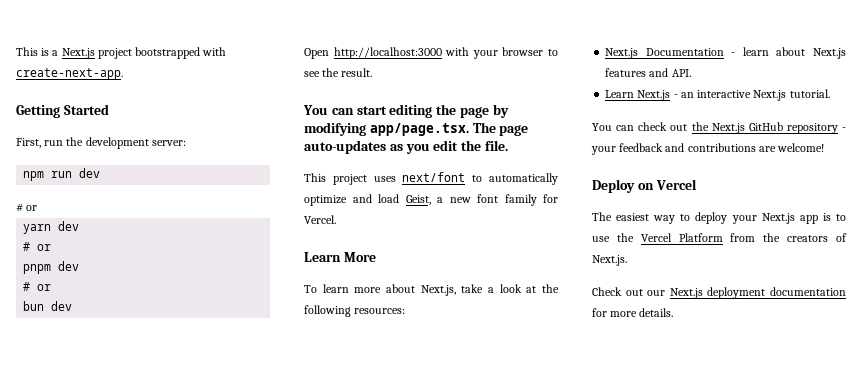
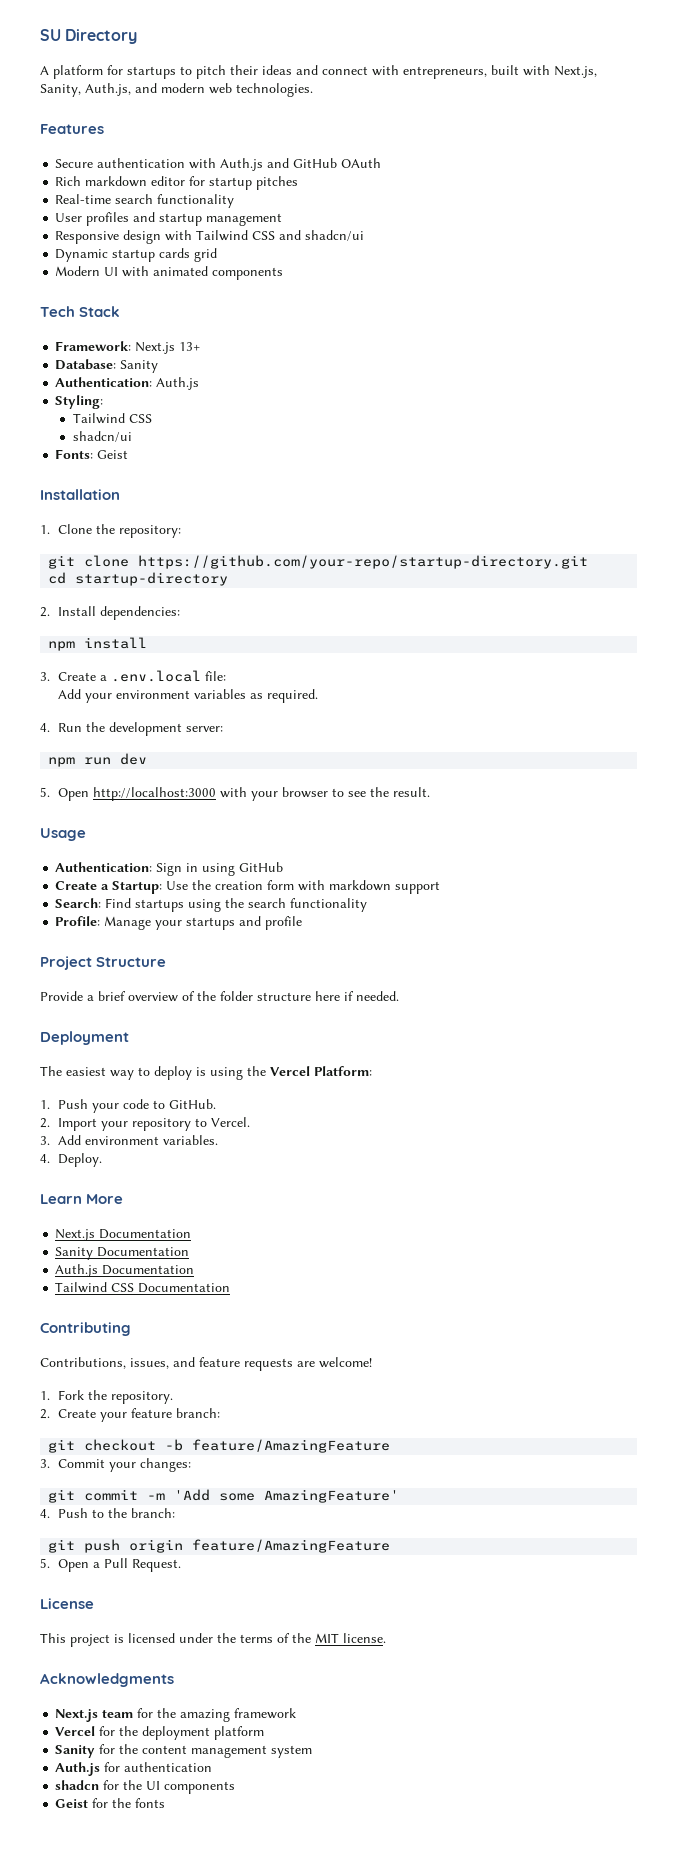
[16,47,227,59] [16,68,123,80] [16,104,109,118] [16,138,64,148] This is a Next.js project bootstrapped with create-next-app. // Getting Started // First, run -> [40,29,138,44] [40,65,597,79] [40,83,313,97] [40,124,104,134] [55,158,382,171] [55,176,299,190] [55,194,235,208] [55,212,283,226] [55,230,365,244] [55,248,218,262] [55,266,284,280] [40,306,121,317] [55,341,201,354] [55,359,159,373] [55,377,200,390] [55,395,104,409] [73,413,153,424] [73,431,133,442] [55,449,129,459] [40,489,120,500] [40,524,181,538] [48,555,589,569] [48,572,229,586] [40,606,180,620] [48,637,148,651] [40,670,226,682] [57,689,318,703] [40,723,82,732] SU Directory // A platform for startups to pitch their ideas and connect with entrepreneurs, built with Next.js, Sanity, Auth.js, and modern web technologies. // Features // Secure authentication with Auth.js and GitHub OAuth // Rich markdown editor for startup pitches // Real-time search functionality // User profiles and startup management // Responsive design with Tailwind CSS and shadcn/ui // Dynamic startup cards grid // Modern UI with animated components // Tech Stack // Framework: Next.js 13+ // Database: Sanity // Authentication: Auth.js // Styling: // Tailwind CSS // shadcn/ui // Fonts: Geist // Installation // 1. Clone the repository: // git clone https://github.com/your-repo/startup-directory.git // cd startup-directory // 2. Install dependencies: // npm install // 3. Create a .env.local file: // Add your environment variables as required. // 4. Run
[16,203,38,212] [23,221,80,234] [23,242,52,251] [23,261,80,274] [23,282,52,291] [23,301,73,311] # or // yarn dev // # or // pnpm dev // # or // bun dev // -> [40,787,50,797] 5.
[303,104,509,118] [304,122,529,136] [304,140,508,154] [304,172,558,185] [304,194,558,206] [304,215,336,224] [304,252,376,262] [304,284,559,296] [304,305,406,317] [605,47,846,59] [605,68,691,77] [605,89,830,101] [592,122,846,134] [591,143,825,155] [592,179,697,193] You can start editing the page by modifying app/page.tsx. The page auto-updates as you edit the file. // This project uses next/font to automatically optimize and load Geist, a new font family for Vercel. // Learn More // To learn more about Next.js, take a look at the following resources: // Next.js Documentation - learn about Next.js features and API. // Learn Next.js - an interactive Next.js tutorial. // You can check out the Next.js GitHub repository - your feedback and contributions are welcome! // Deploy on Vercel -> [40,828,86,841] [55,862,284,876] [55,880,441,894] [55,898,368,912] [55,916,303,930] [40,956,167,970] [40,991,399,1002] [40,1031,129,1045] Usage // Authentication: Sign in using GitHub // Create a Startup: Use the creation form with markdown support // Search: Find startups using the search functionality // Profile: Manage your startups and profile // Project Structure // Provide a brief overview of the folder structure here if needed. // Deployment
[731,213,846,224] [592,233,847,242] [592,255,627,266] [592,287,846,299] [592,308,674,317] your Next.js app is to use the Vercel Platform from the creators of Next.js. // Check out our Next.js deployment documentation for more details. -> [196,1066,372,1080] [40,1099,216,1113] [40,1117,250,1131] [40,1135,218,1145] [40,1153,102,1167] [40,1194,124,1204] [55,1229,192,1241] [55,1247,190,1260] [55,1264,195,1277] [55,1282,231,1293] [40,1322,131,1336] [40,1357,372,1371] [40,1390,173,1404] [40,1408,220,1422] [48,1439,391,1453] [40,1458,191,1472] [48,1489,400,1503] [40,1508,175,1518] [48,1539,391,1553] [40,1558,181,1572] [40,1598,94,1609] [40,1633,386,1647] [40,1673,174,1687] [55,1708,297,1722] [55,1726,265,1740] [55,1744,313,1758] [55,1762,213,1776] [55,1780,236,1794] [55,1798,166,1808] is using the Vercel Platform: // 1. Push your code to GitHub. // 2. Import your repository to Vercel. // 3. Add environment variables. // 4. Deploy. // Learn More // Next.js Documentation // Sanity Documentation // Auth.js Documentation // Tailwind CSS Documentation // Contributing // Contributions, issues, and feature requests are welcome! // 1. Fork the repository. // 2. Create your feature branch: // git checkout -b feature/AmazingFeature // 3. Commit your changes: // git commit -m 'Add some AmazingFeature' // 4. Push to the branch: // git push origin feature/AmazingFeature // 5. Open a Pull Request. // License // This project is licensed under the terms of the MIT license. // Acknowledgments // Next.js team for the amazing framework // Vercel for the deployment platform // Sanity for the content management system // Auth.js for authentication // shadcn for the UI components // Geist for the fonts

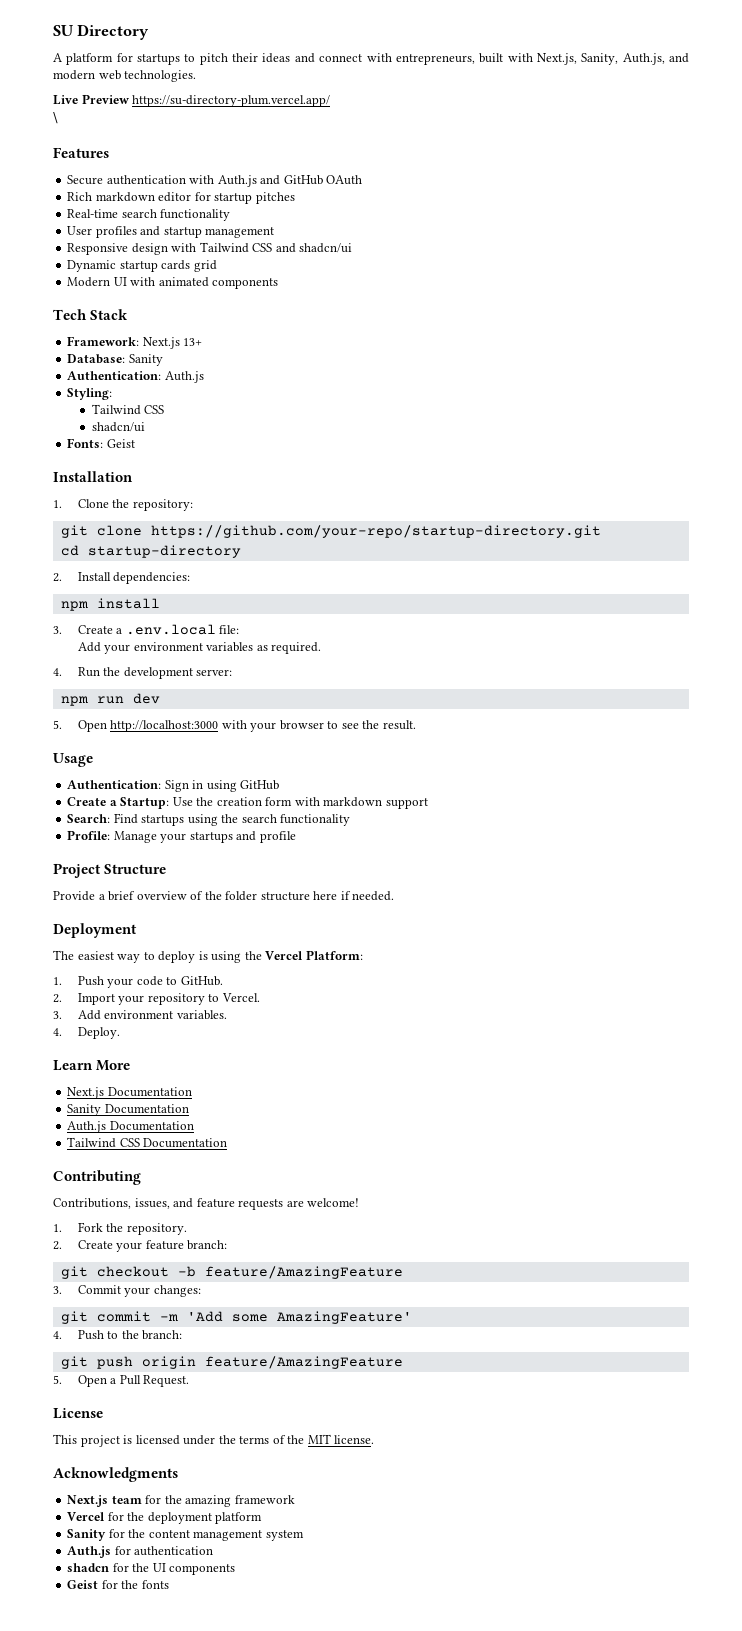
(313, 90) none -> [53,94,331,107] [53,112,58,124] // Live Preview https://su-directory-plum.vercel.app/ // \

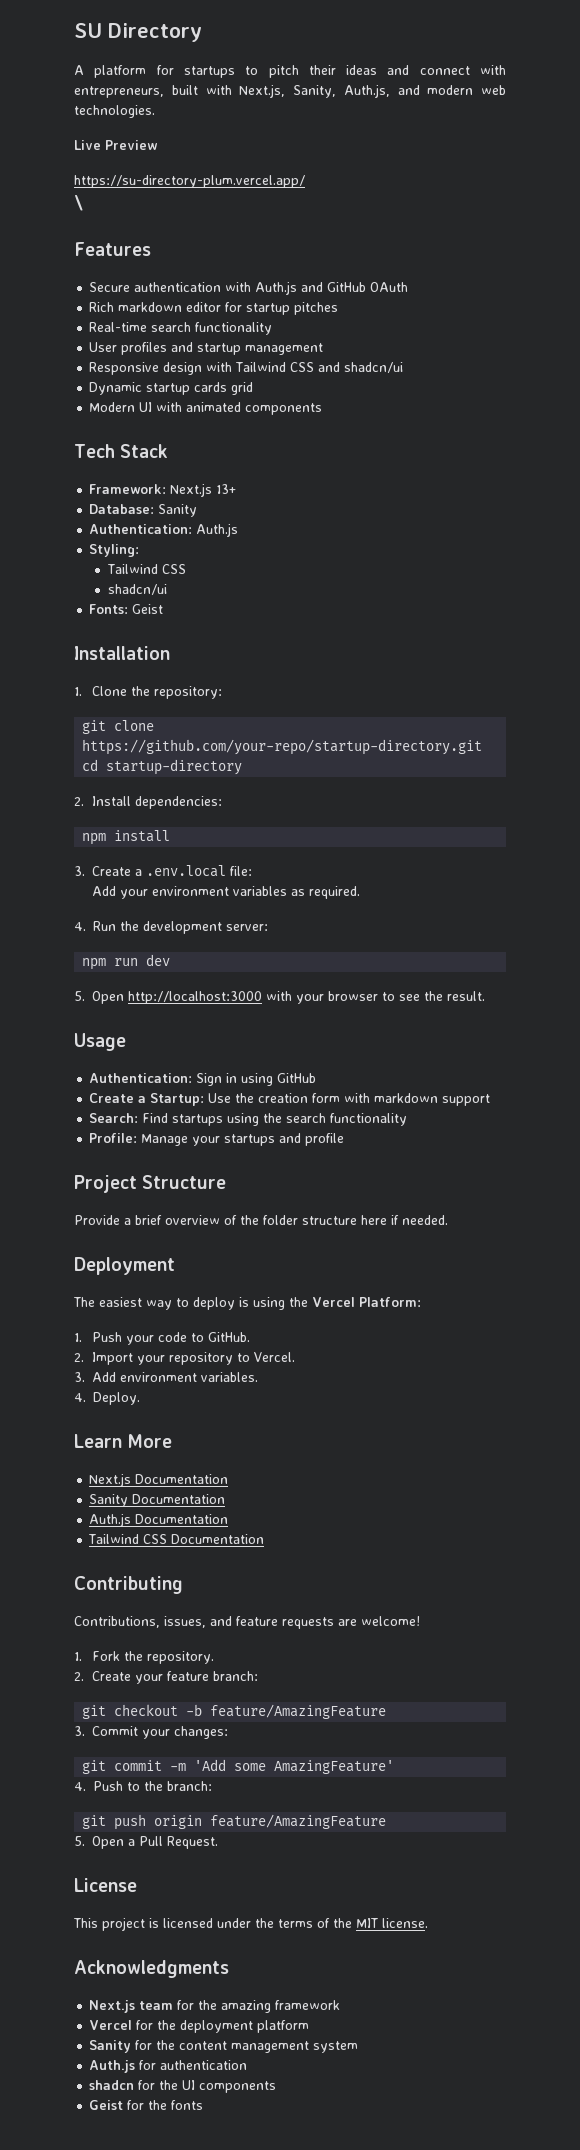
(129, 99) none -> (157, 145) //

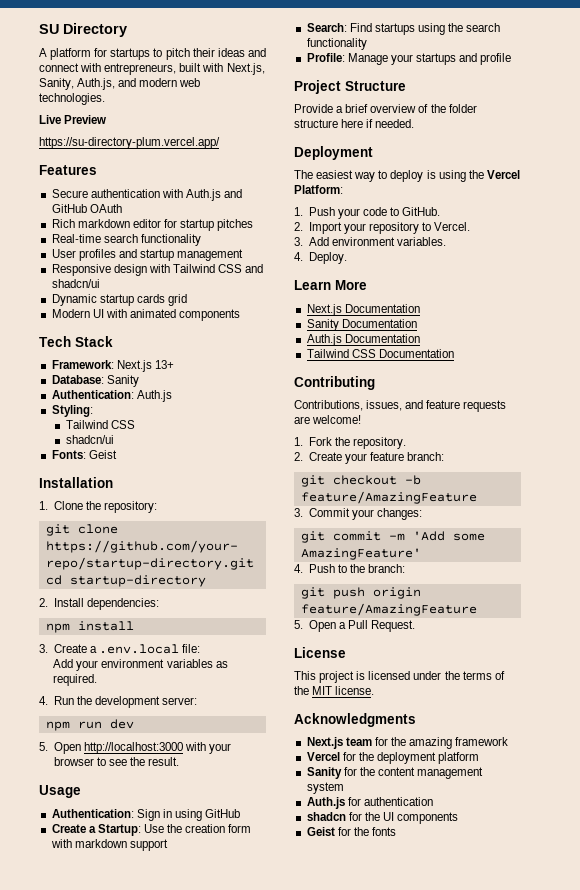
[74,195,83,211] // \ -> (220, 143) none

